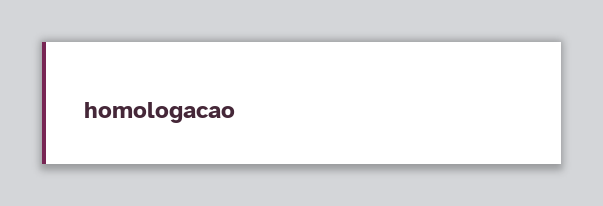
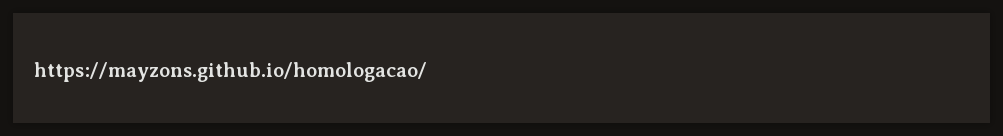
[84,102,235,123] homologacao -> [34,62,427,82] https://mayzons.github.io/homologacao/

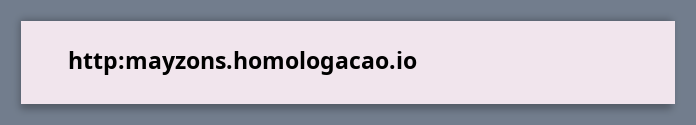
[34,62,427,82] https://mayzons.github.io/homologacao/ -> [68,51,417,75] http:mayzons.homologacao.io

